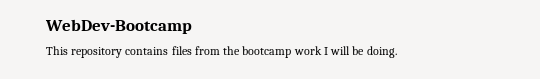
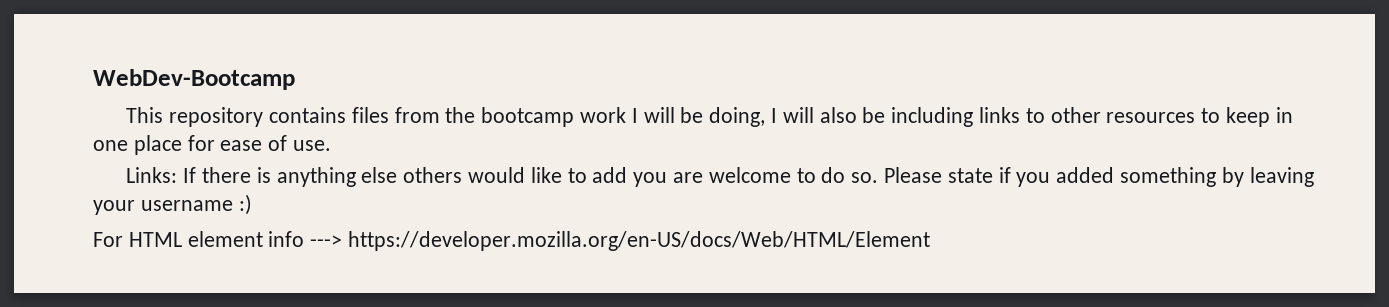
[366,46,397,58] doing. -> [709,107,1293,127] [93,135,332,155] [126,167,1314,187] [93,194,252,215] [93,231,931,251] doing, I will also be including links to other resources to keep in one place for ease of use. // Links: If there is anything else others would like to add you are welcome to do so. Please state if you added something by leaving your username :) // For HTML element info ---> https://developer.mozilla.org/en-US/docs/Web/HTML/Element

